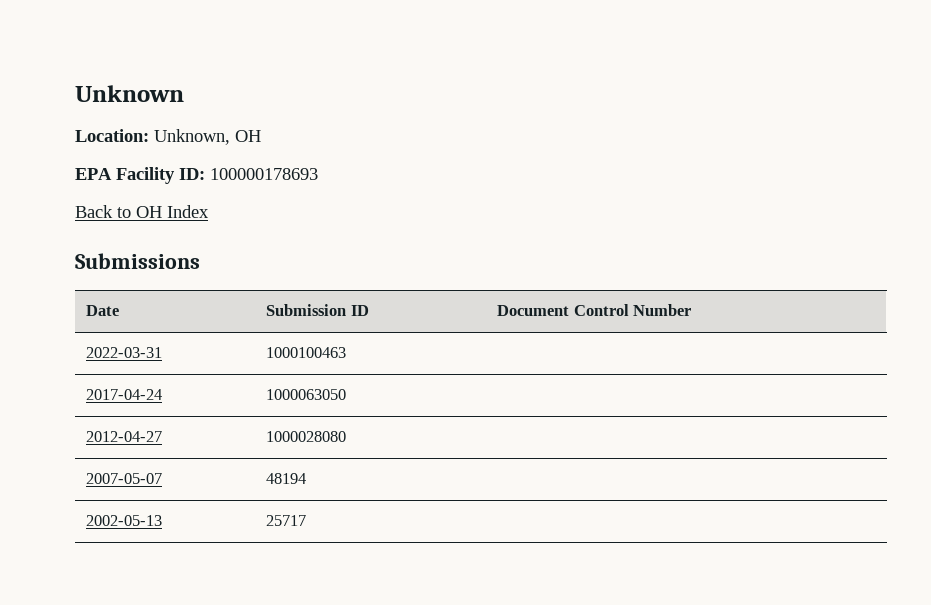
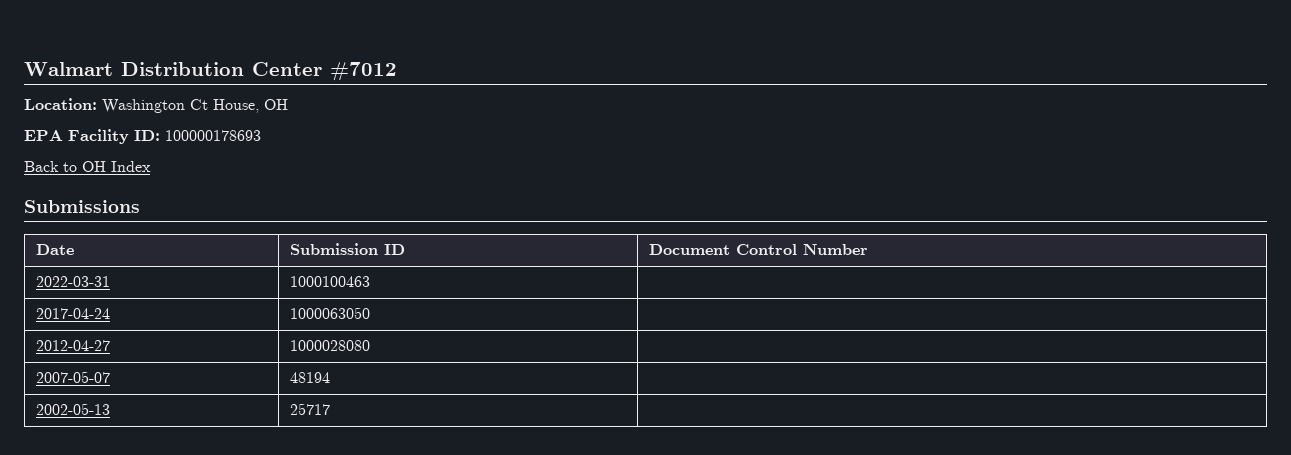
[75,85,184,102] [75,129,230,145] Unknown // Location: Unknown, -> [24,62,397,81] [24,98,259,113] Walmart Distribution Center #7012 // Location: Washington Ct House,

